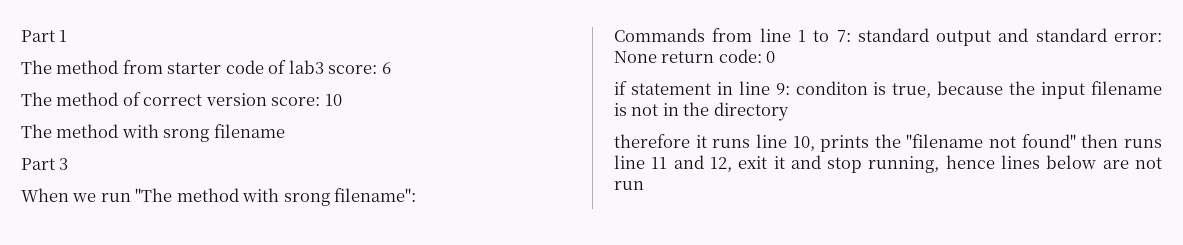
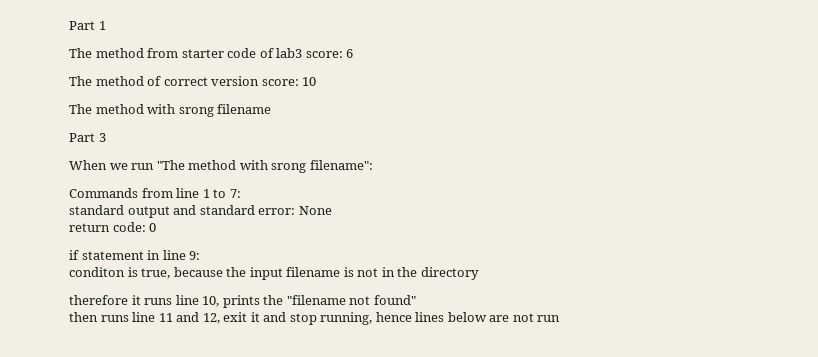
(851, 36) none -> (241, 193) //
(657, 57) none -> (332, 210) //
(790, 89) none -> (201, 255) //
(1076, 141) none -> (416, 300) //

